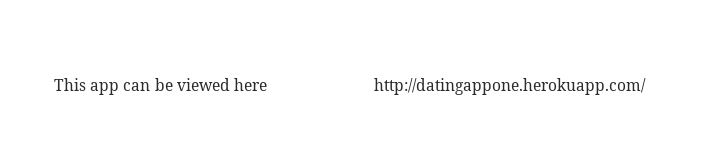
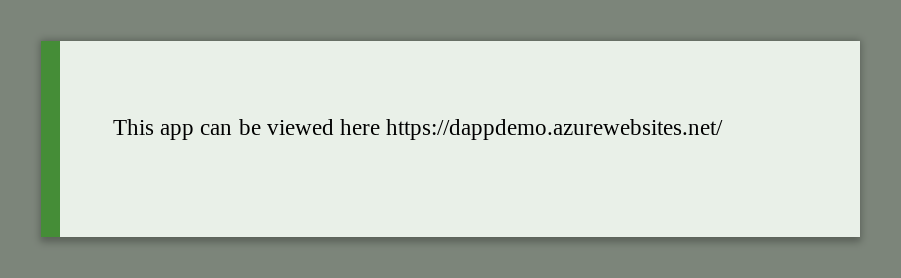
[374,78,646,95] http://datingappone.herokuapp.com/ -> [386,119,724,140] https://dappdemo.azurewebsites.net/

